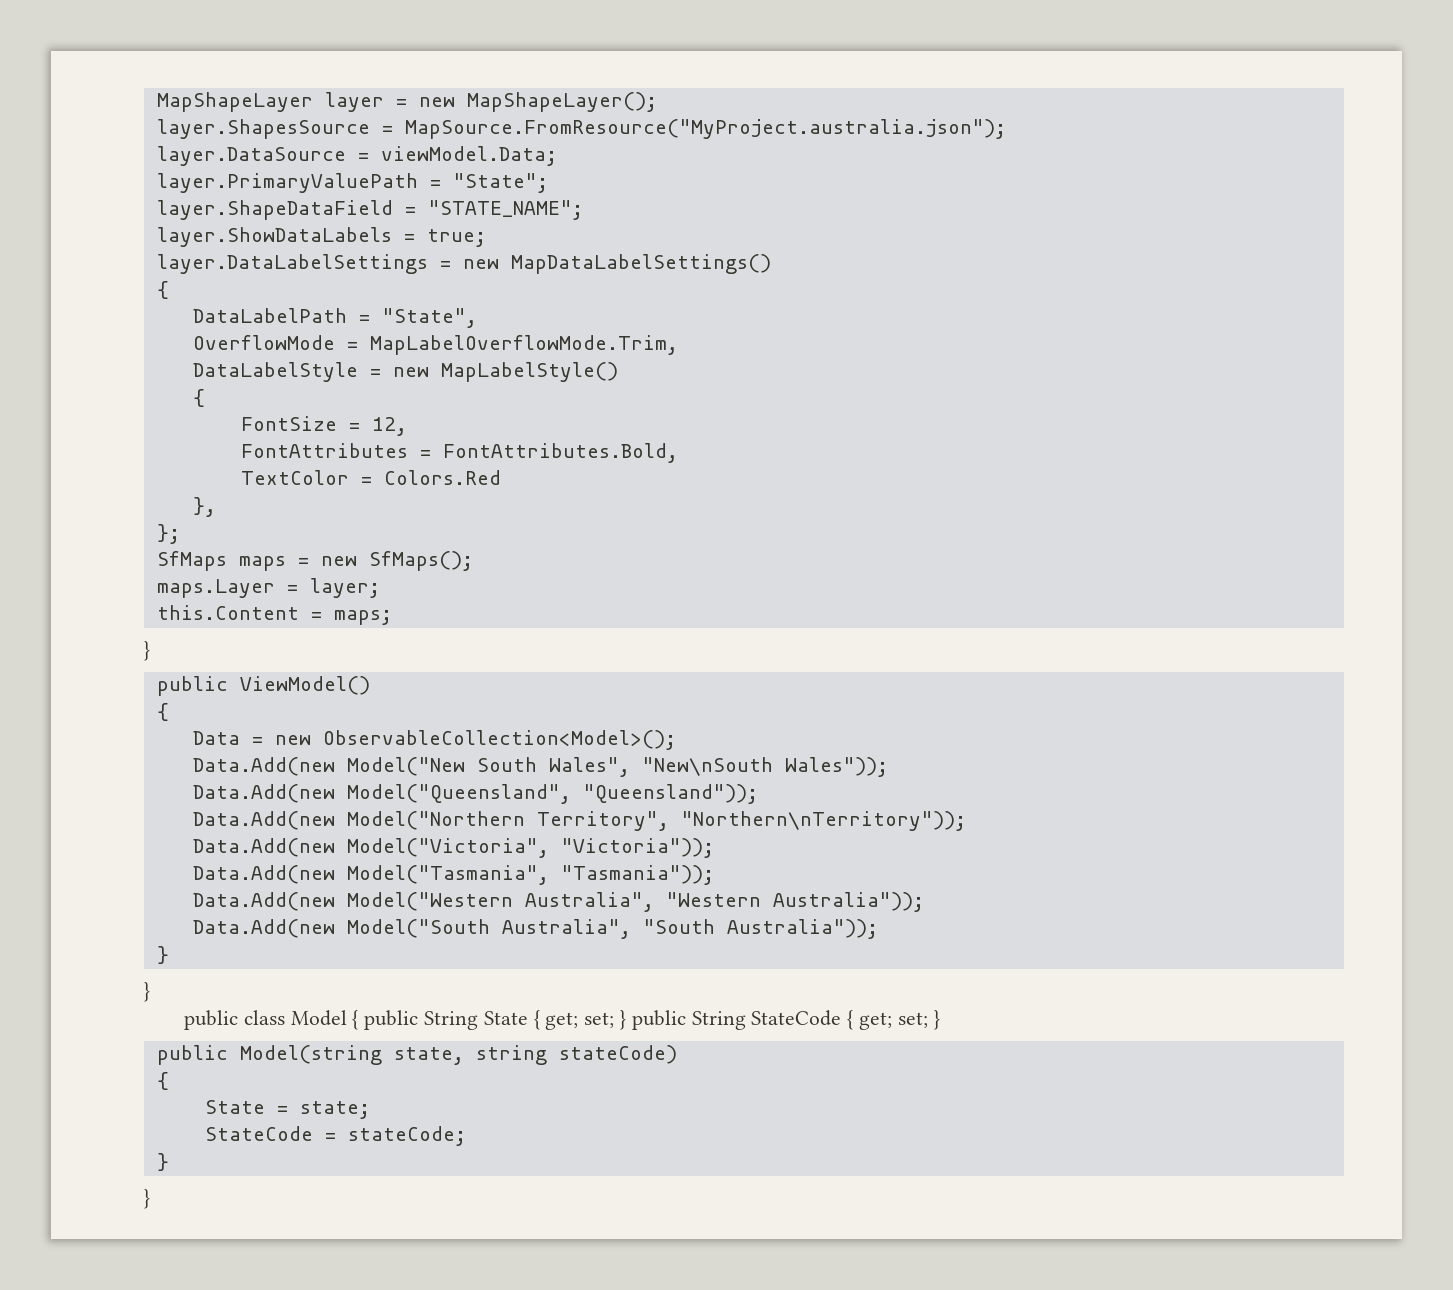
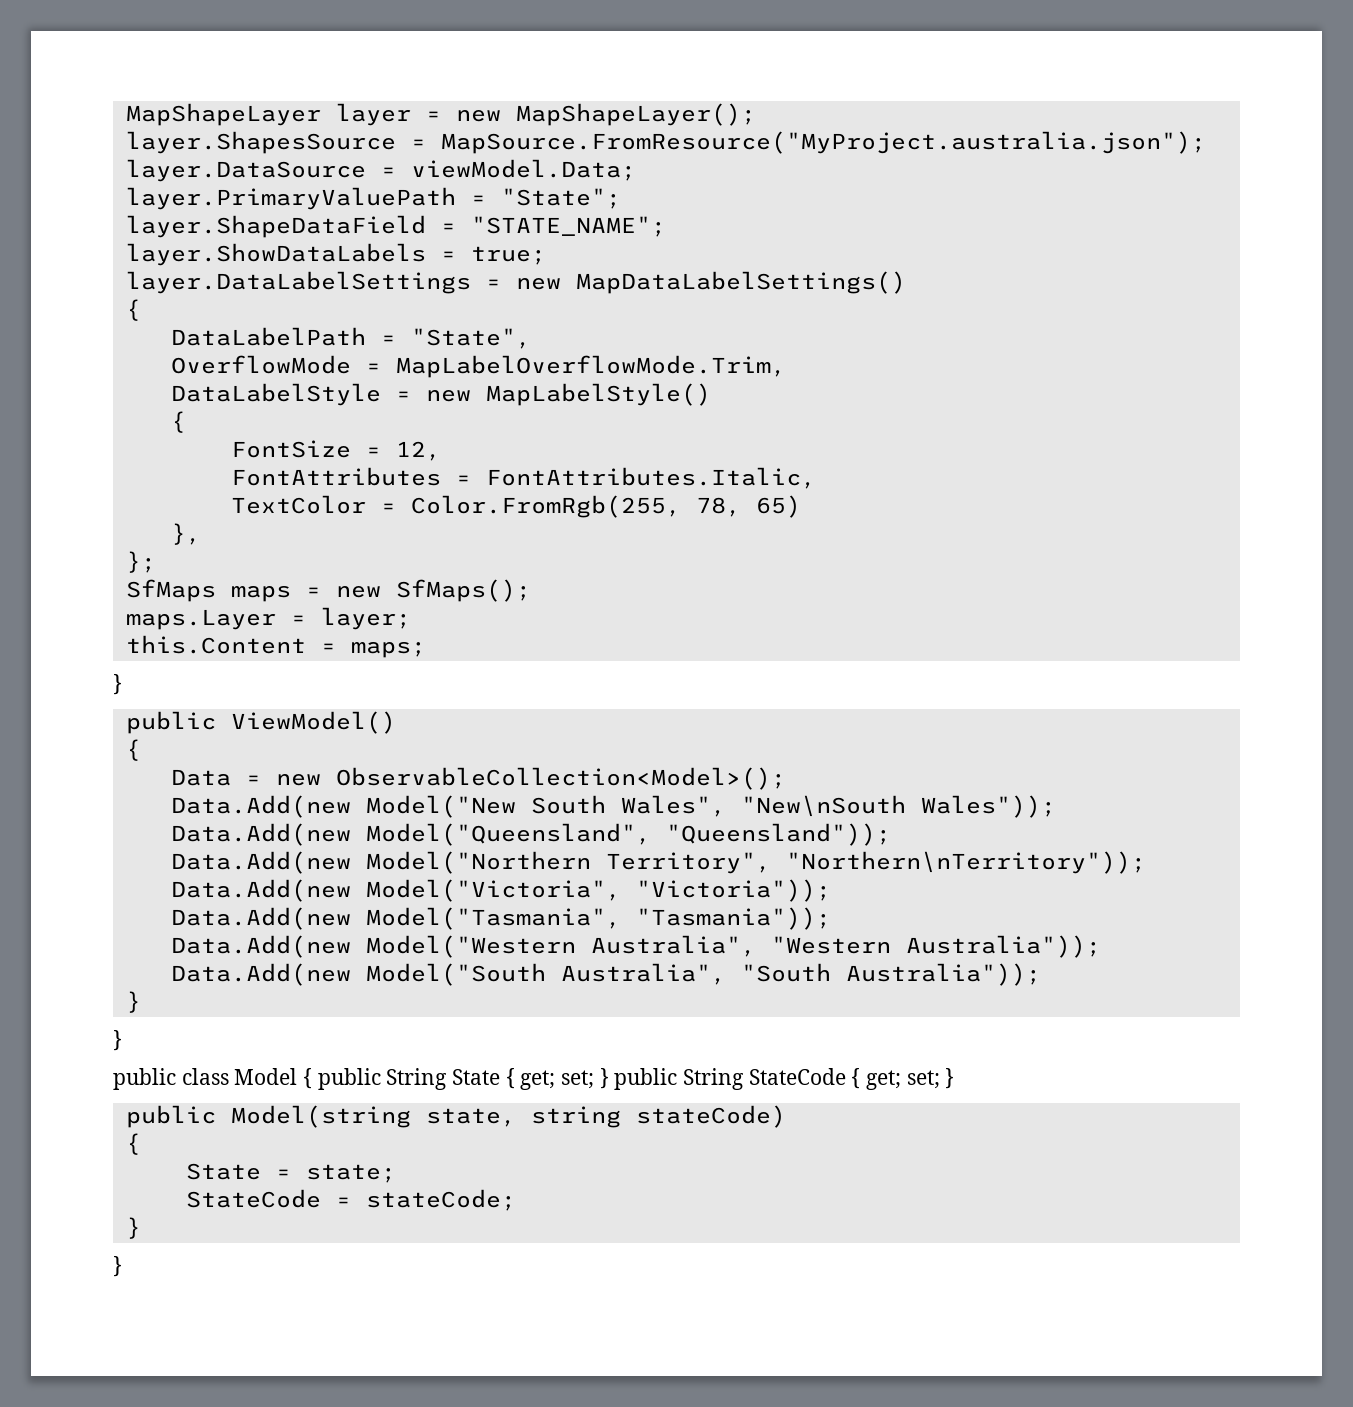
[442,443,678,463] FontAttributes.Bold, -> [485,467,816,489] FontAttributes.Italic,
[383,470,501,485] Colors.Red -> [410,495,801,518] Color.FromRgb(255, 78, 65)

